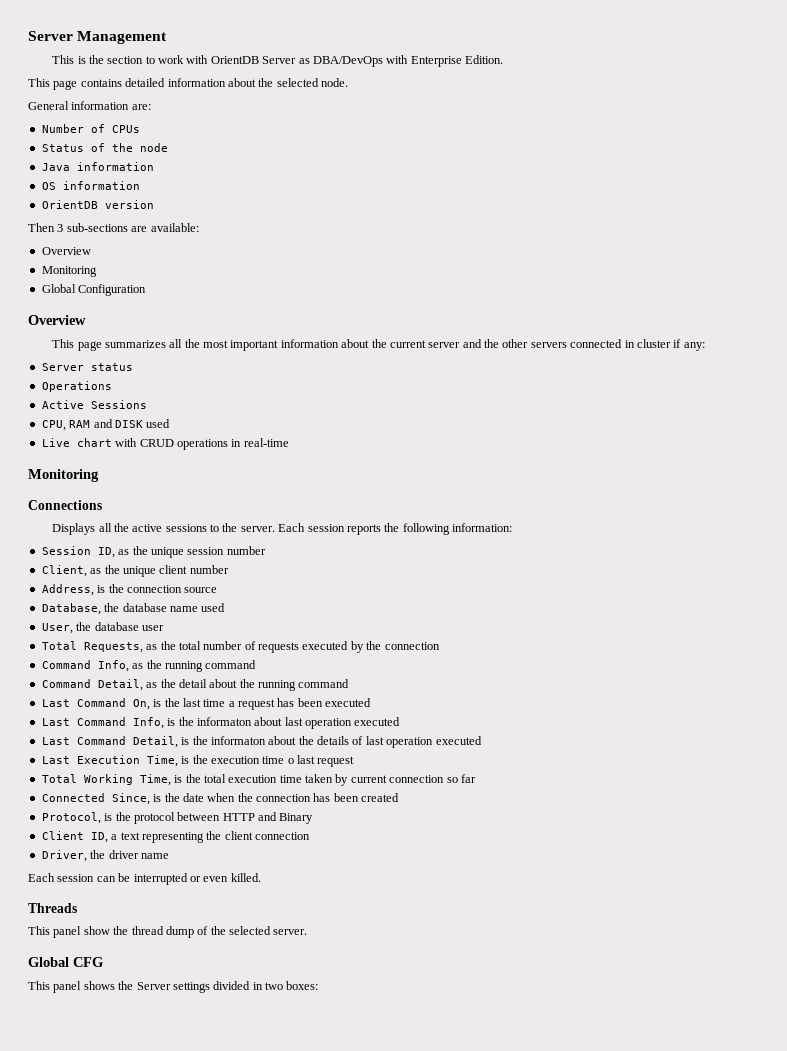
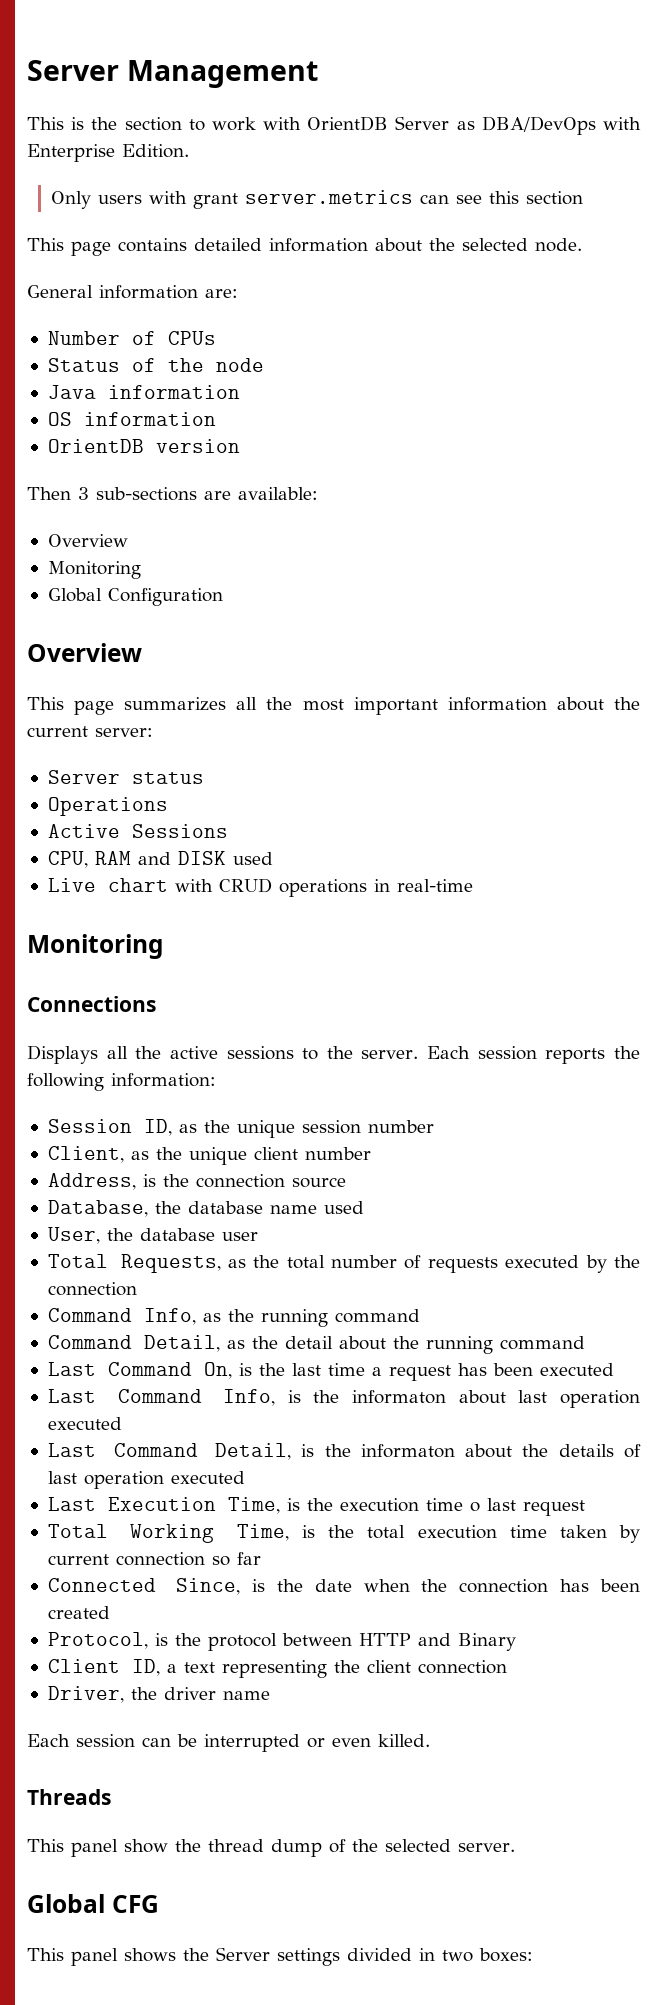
(504, 59) none -> [51,190,584,209] // Only users with grant server.metrics can see this section
[428,339,705,351] server and the other servers connected in cluster if any: -> [95,728,153,737] server:

